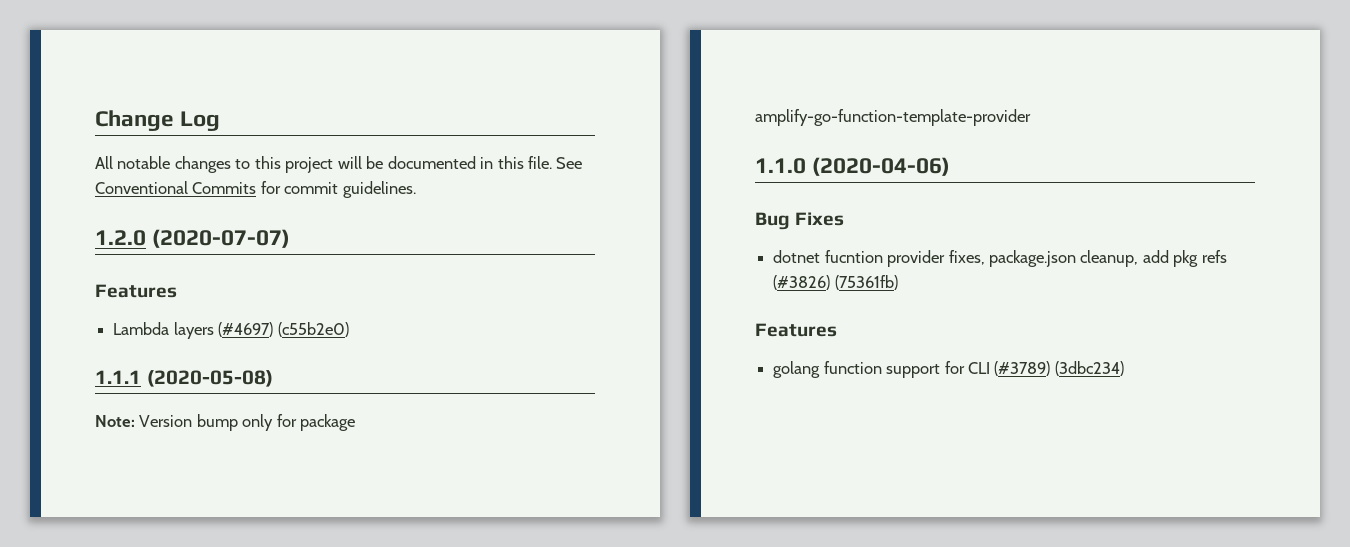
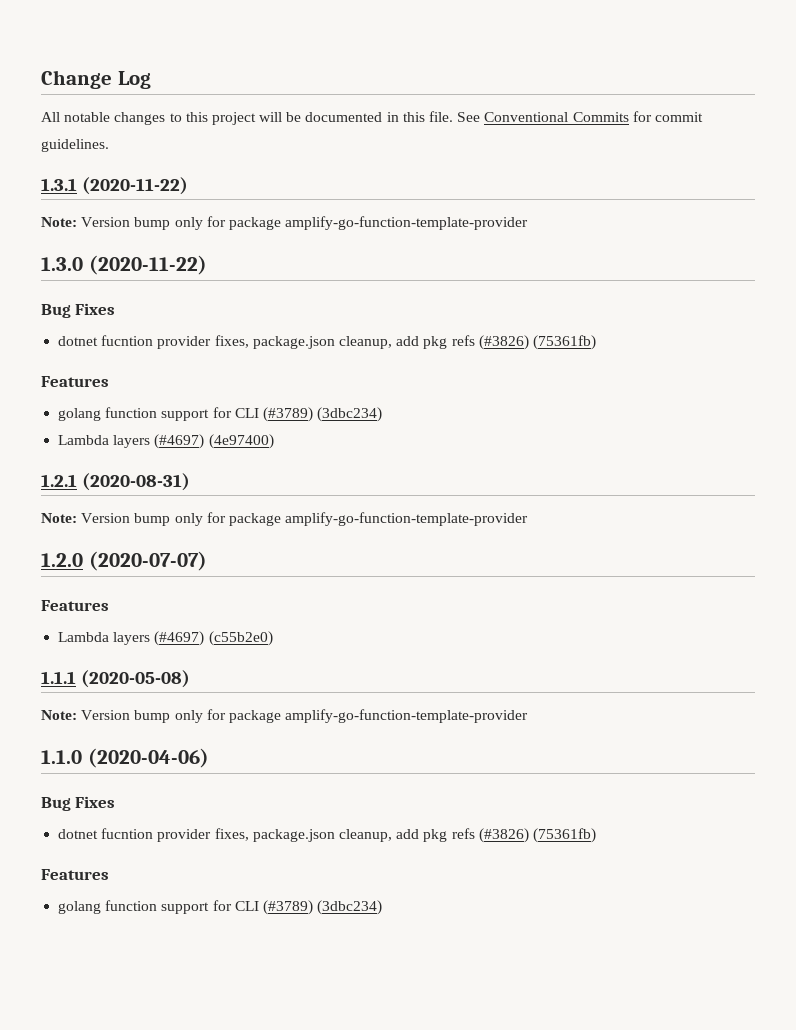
(416, 189) none -> [41,177,188,195] [41,216,529,230] [41,255,207,275] [41,303,116,318] [58,335,596,350] [41,376,109,387] [58,407,383,422] [58,434,274,449] [41,473,190,491] [41,512,529,526] // 1.3.1 (2020-11-22) // Note: Version bump only for package amplify-go-function-template-provider // 1.3.0 (2020-11-22) // Bug Fixes // dotnet fucntion provider fixes, package.json cleanup, add pkg refs (#3826) (75361fb) // Features // golang function support for CLI (#3789) (3dbc234) // Lambda layers (#4697) (4e97400) // 1.2.1 (2020-08-31) // Note: Version bump only for package amplify-go-function-template-provider

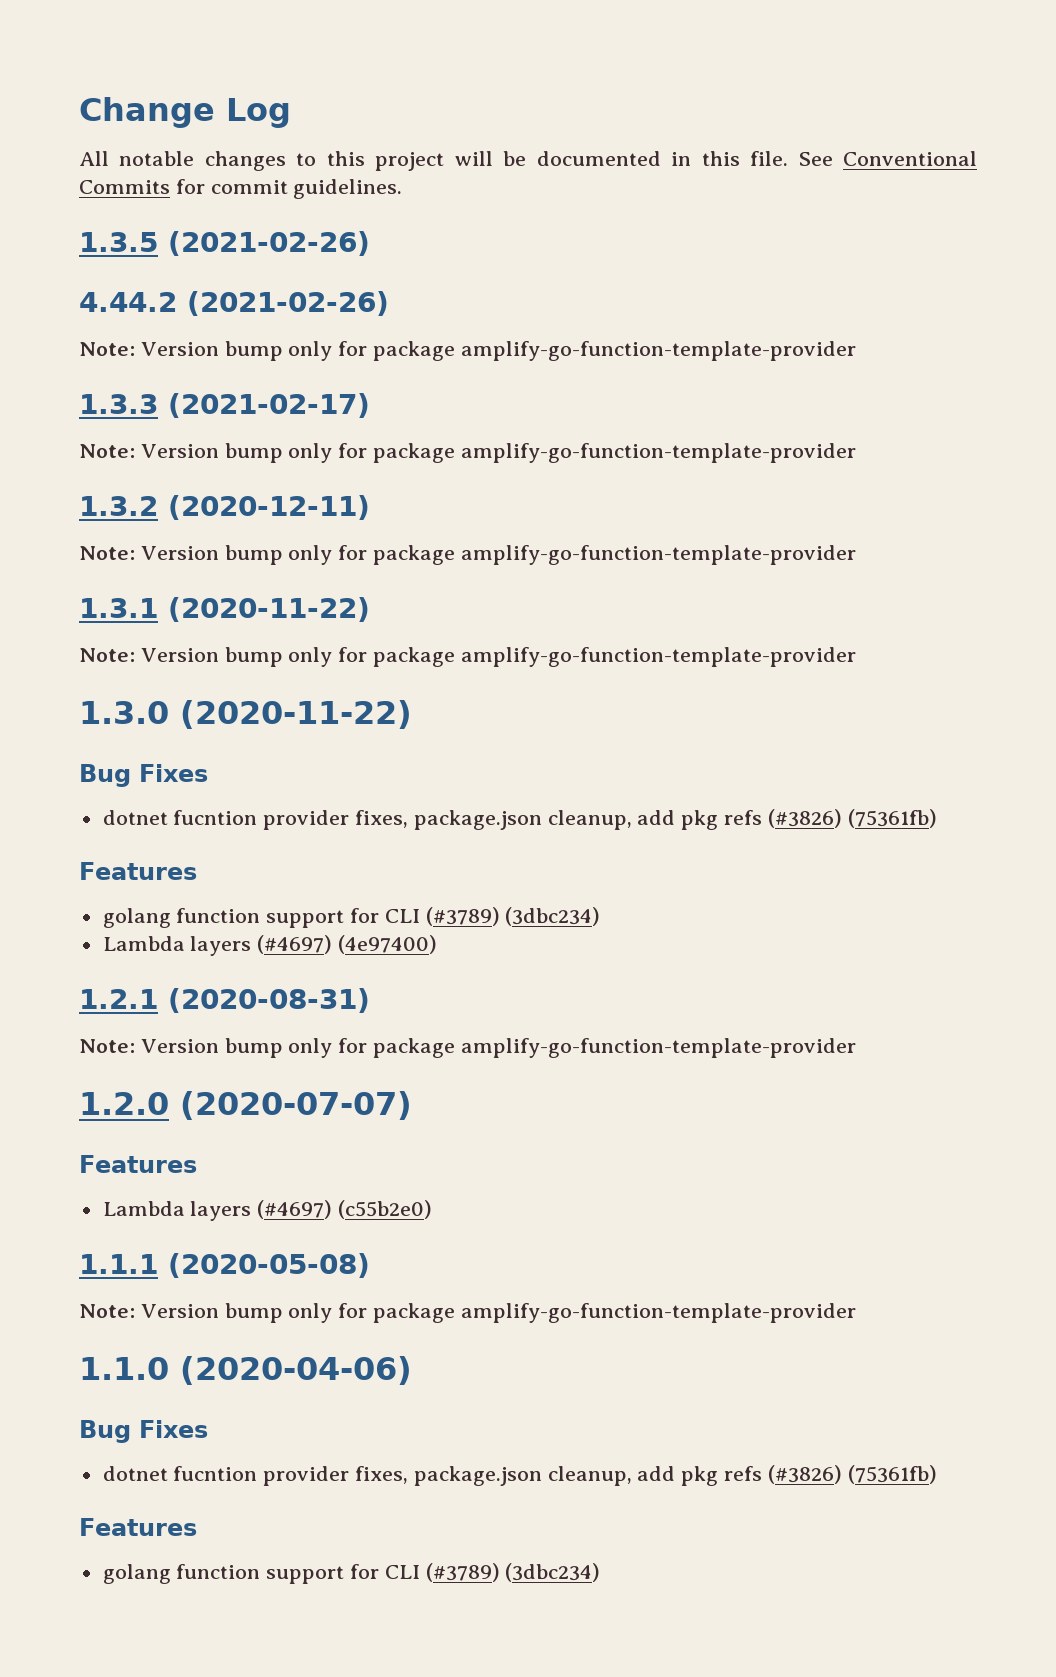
(109, 145) none -> [79,231,370,256] [79,291,389,316] [79,341,856,361] [79,393,370,418] [79,443,856,463] [79,495,370,520] [79,545,856,565] // 1.3.5 (2021-02-26) // 4.44.2 (2021-02-26) // Note: Version bump only for package amplify-go-function-template-provider // 1.3.3 (2021-02-17) // Note: Version bump only for package amplify-go-function-template-provider // 1.3.2 (2020-12-11) // Note: Version bump only for package amplify-go-function-template-provider

